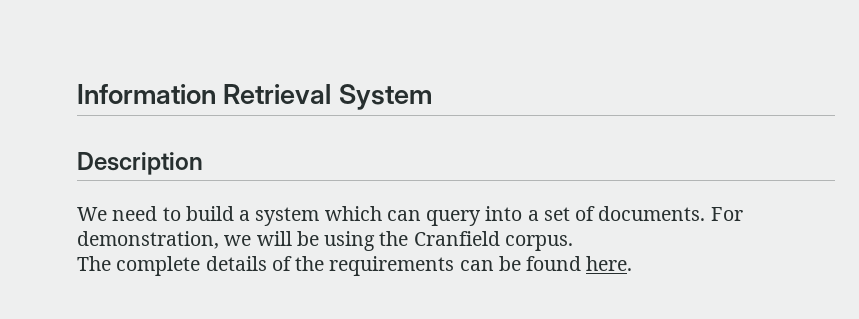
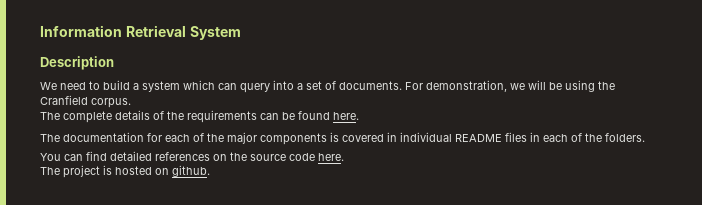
(633, 263) none -> [40,132,645,145] [40,151,344,161] [40,165,210,178] // The documentation for each of the major components is covered in individual README files in each of the folders. // You can find detailed references on the source code here. // The project is hosted on github.

